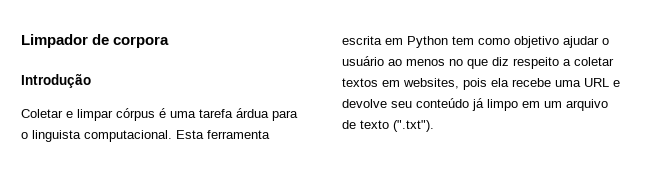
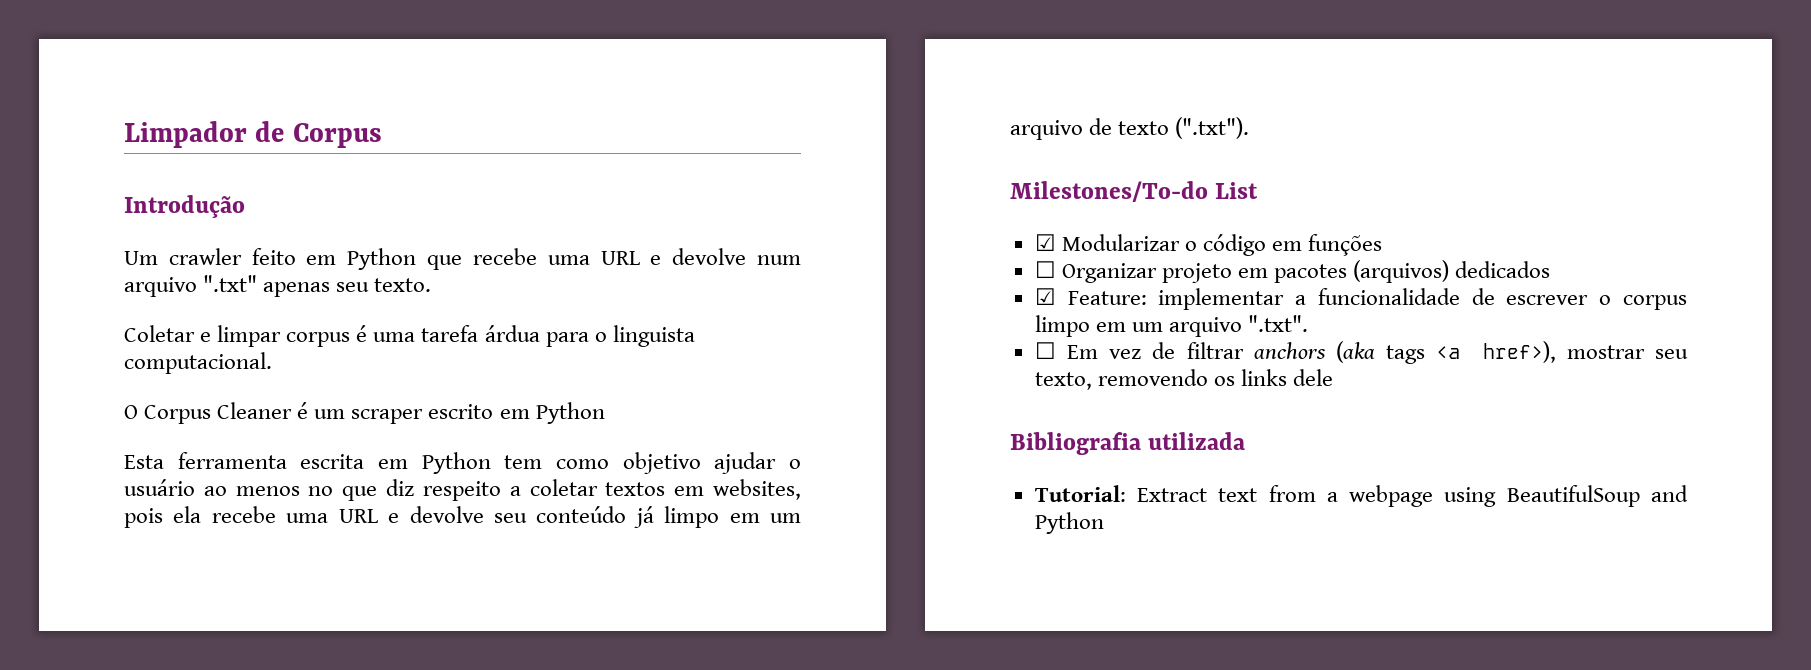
[113,36,170,48] corpora -> [292,123,382,148] Corpus
(91, 80) none -> [124,248,801,270] [124,275,432,297] // Um crawler feito em Python que recebe uma URL e devolve num arquivo ".txt" apenas seu texto.
[116,108,155,121] córpus -> [286,332,351,347] corpus
(172, 136) none -> [124,402,605,424] // O Corpus Cleaner é um scraper escrito em Python //
(434, 126) none -> [1010,181,1259,202] [1034,234,1383,256] [1034,260,1551,283] [1034,288,1687,310] [1034,315,1309,337] [1034,341,1688,364] [1034,369,1334,390] [1010,432,1246,455] [1034,485,1688,507] [1034,512,1104,534] // Milestones/To-do List // ☑ Modularizar o código em funções // ☐ Organizar projeto em pacotes (arquivos) dedicados // ☑ Feature: implementar a funcionalidade de escrever o corpus limpo em um arquivo ".txt". // ☐ Em vez de filtrar anchors (aka tags <a href>), mostrar seu texto, removendo os links dele // Bibliografia utilizada // Tutorial: Extract text from a webpage using BeautifulSoup and Python

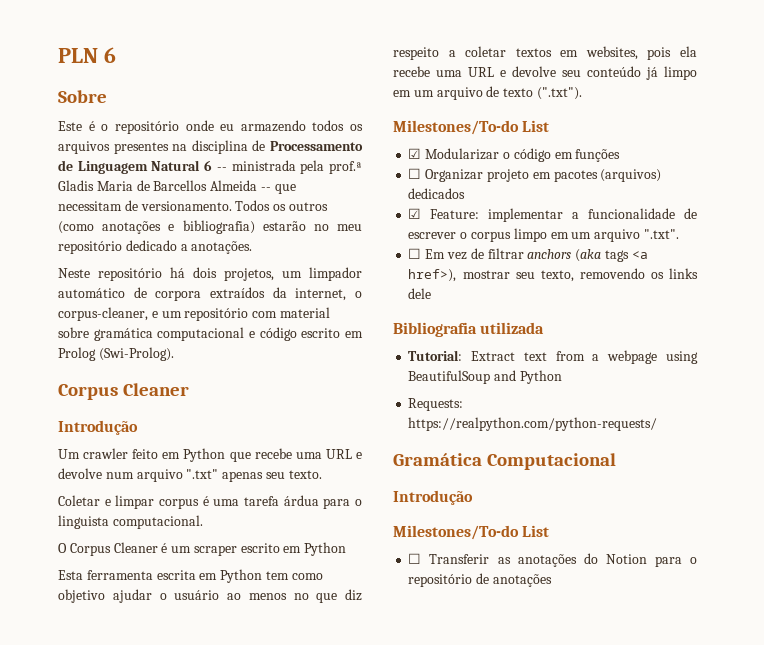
[124,121,382,148] Limpador de Corpus -> [58,47,116,63] [58,90,107,103] [58,120,363,134] [58,140,363,154] [58,160,363,174] [58,180,296,194] [58,200,328,211] [58,220,362,234] [58,240,253,254] [58,267,362,281] [58,287,362,301] [58,307,330,321] [58,327,363,341] [58,347,174,361] [58,383,190,400] PLN 6 // Sobre // Este é o repositório onde eu armazendo todos os arquivos presentes na disciplina de Processamento de Linguagem Natural 6 -- ministrada pela prof.ª Gladis Maria de Barcellos Almeida -- que necessitam de versionamento. Todos os outros (como anotações e bibliografia) estarão no meu repositório dedicado a anotações. // Neste repositório há dois projetos, um limpador automático de corpora extraídos da internet, o corpus-cleaner, e um repositório com material sobre gramática computacional e código escrito em Prolog (Swi-Prolog). // Corpus Cleaner
(1104, 523) none -> [408,398,464,411] [408,417,658,431] [393,453,617,470] [393,490,473,505] [393,525,550,540] [408,553,697,567] [408,573,552,587] // Requests: https://realpython.com/python-requests/ // Gramática Computacional // Introdução // Milestones/To-do List // ☐ Transferir as anotações do Notion para o repositório de anotações

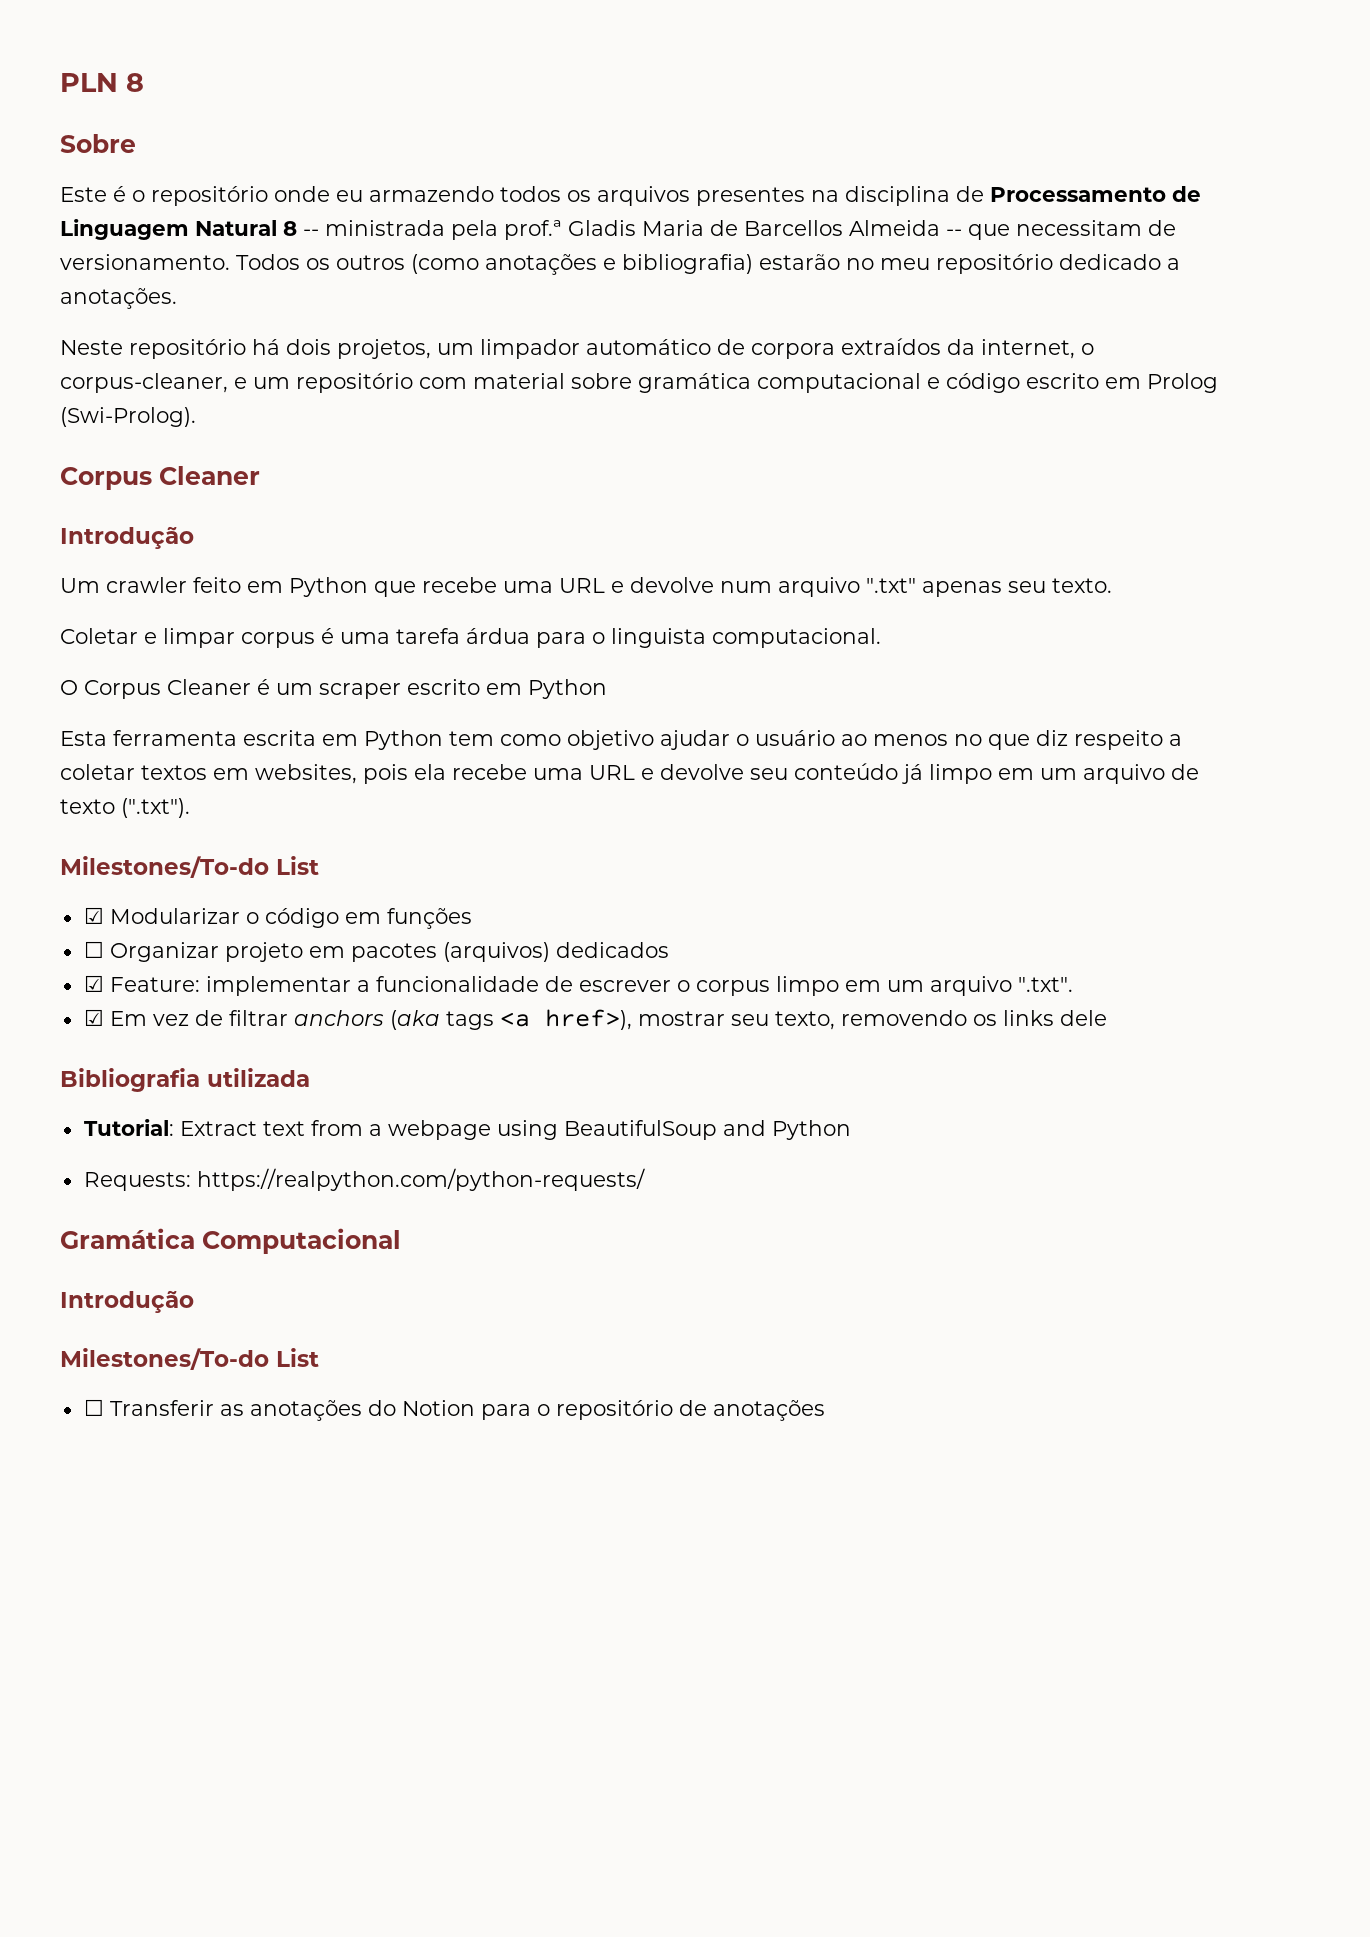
[103,47,116,63] 6 -> [126,73,144,92] 8
[204,160,213,171] 6 -> [283,221,297,236] 8
[408,248,422,259] ☐ -> [83,1009,104,1026] ☑

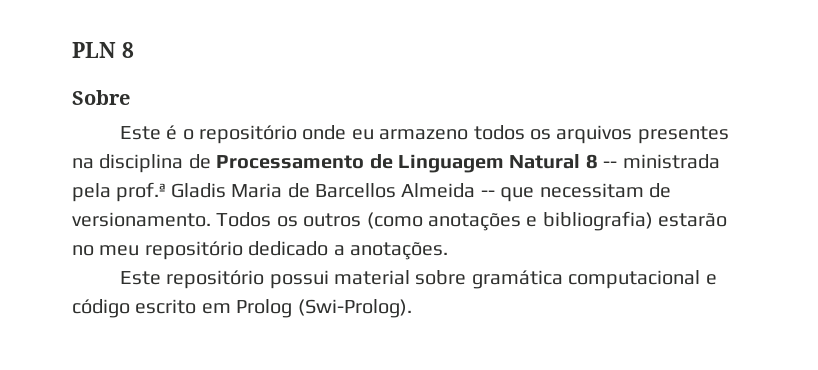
[369,186,494,202] armazendo -> [379,129,469,140] armazeno
[60,338,1094,359] [60,373,467,393] Neste repositório há dois projetos, um limpador automático de corpora extraídos da internet, o corpus-cleaner, e um repositório com -> [119,270,329,289] Este repositório possui
[60,466,260,490] [60,526,194,549] [60,577,1112,597] [60,628,881,648] [60,679,607,699] [60,730,1182,750] [60,763,1199,784] [60,798,190,818] [60,856,319,878] [83,907,472,929] [83,941,669,962] [83,975,1073,996] [83,1009,1107,1030] [60,1068,310,1092] [83,1119,851,1140] [83,1168,645,1191] [60,1228,401,1254] [60,1290,194,1313] [60,1348,319,1370] [83,1399,825,1421] // Corpus Cleaner // Introdução // Um crawler feito em Python que recebe uma URL e devolve num arquivo ".txt" apenas seu texto. // Coletar e limpar corpus é uma tarefa árdua para o linguista computacional. // O Corpus Cleaner é um scraper escrito em Python // Esta ferramenta escrita em Python tem como objetivo ajudar o usuário ao menos no que diz respeito a coletar textos em websites, pois ela recebe uma URL e devolve seu conteúdo já limpo em um arquivo de texto (".txt"). // Milestones/To-do List // ☑ Modularizar o código em funções // ☐ Organizar projeto em pacotes (arquivos) dedicados // ☑ Feature: implementar a funcionalidade de escrever o corpus limpo em um arquivo ".txt". // ☑ Em vez de filtrar anchors (aka tags <a href>), mostrar seu texto, removendo os links dele // Bibliografia utilizada // Tutorial: Extract text from a webpage using BeautifulSoup and Python // Requests: https://realpython.com/python-requests/ // Gramática Computacional // Introdução // Milestones/To-do List // ☐ Transferir as anotações do Notion para o repositório de anotações -> (412, 308) none

